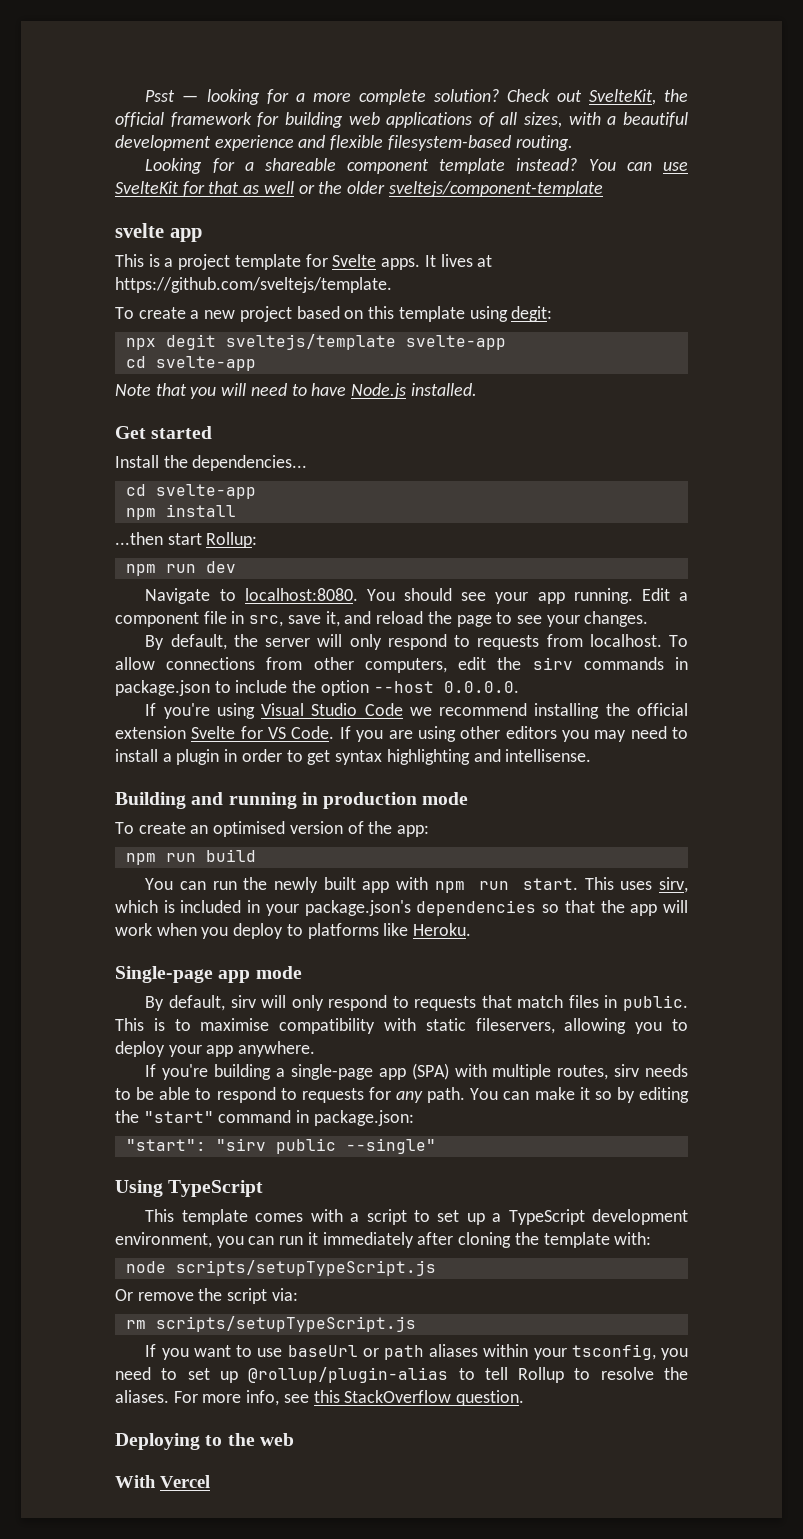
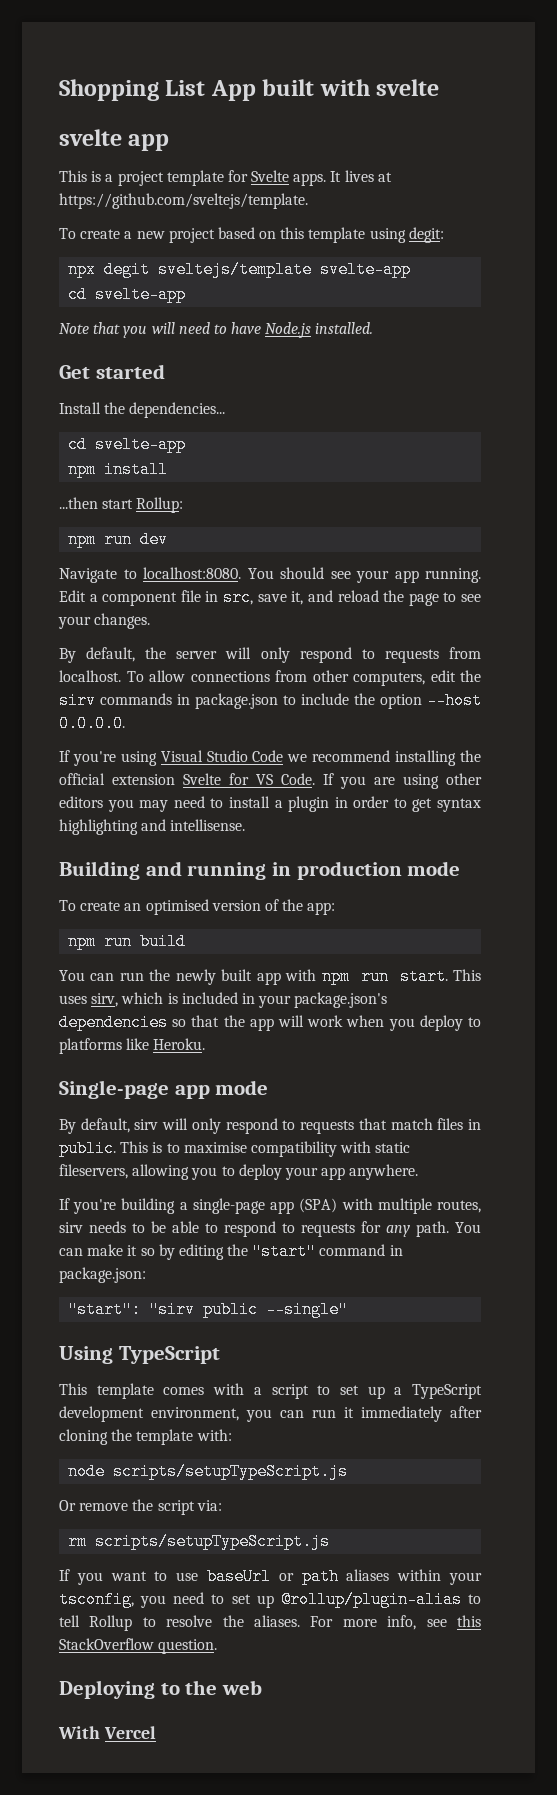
[145,89,688,105] [115,112,688,128] [115,135,573,151] [145,158,688,174] [115,181,603,197] Psst — looking for a more complete solution? Check out SvelteKit, the official framework for building web applications of all sizes, with a beautiful development experience and flexible filesystem-based routing. // Looking for a shareable component template instead? You can use SvelteKit for that as well or the older sveltejs/component-template -> [59,79,440,101] Shopping List App built with svelte

